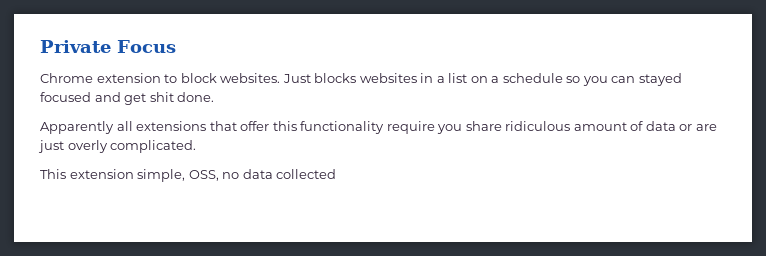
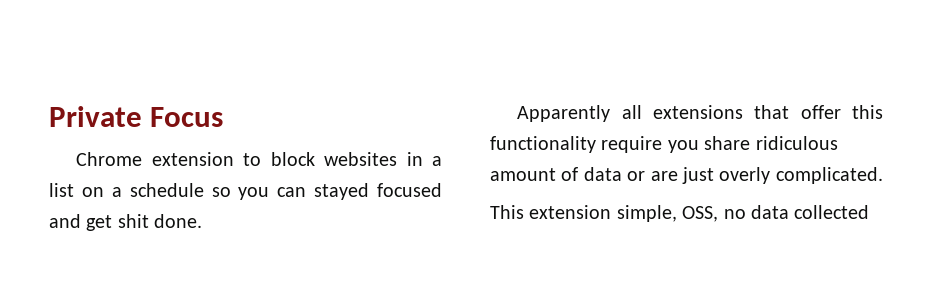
[220,73,357,83] websites. Just blocks -> (315, 159) none

